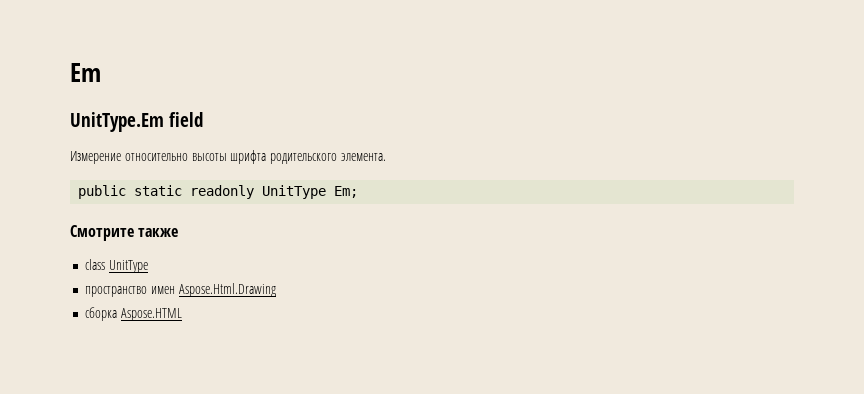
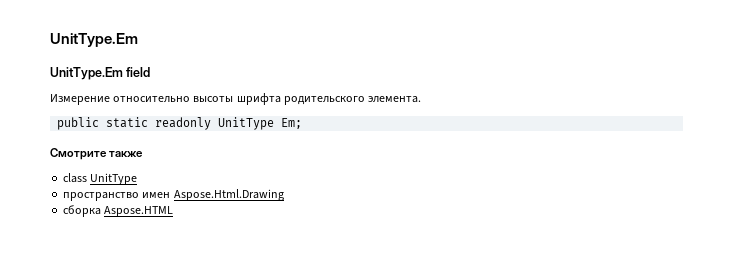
[70,63,101,82] Em -> [50,33,138,47] UnitType.Em

